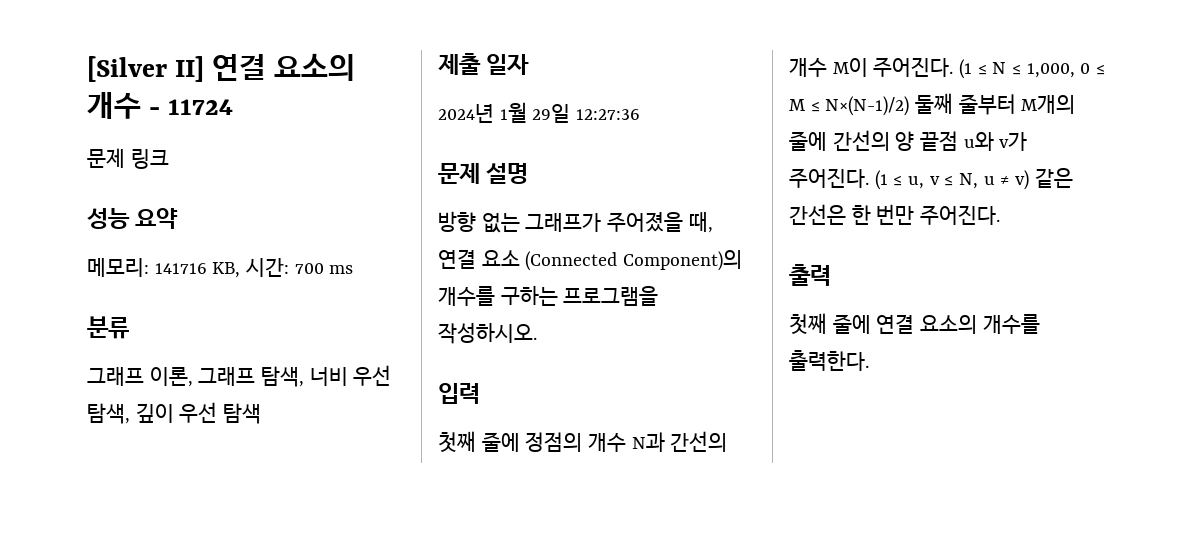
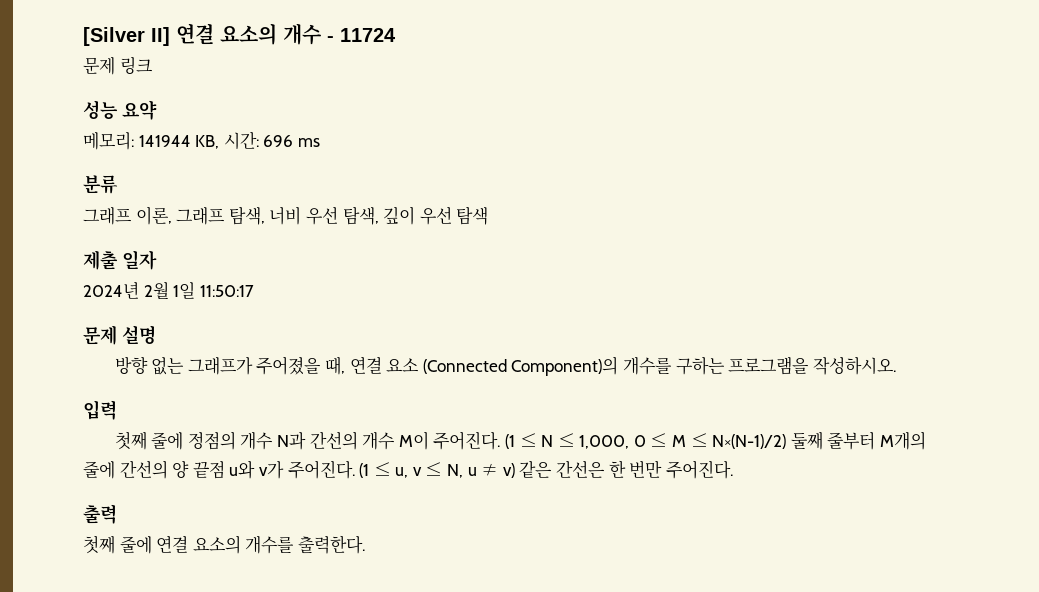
[154,263,207,274] 141716 -> [138,135,191,147] 141944
[294,263,324,274] 700 -> [263,135,294,147] 696
[499,102,641,123] 1월 29일 12:27:36 -> [143,282,254,299] 2월 1일 11:50:17

